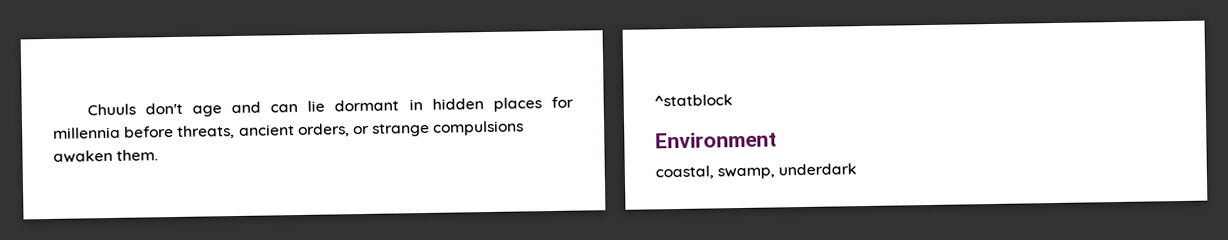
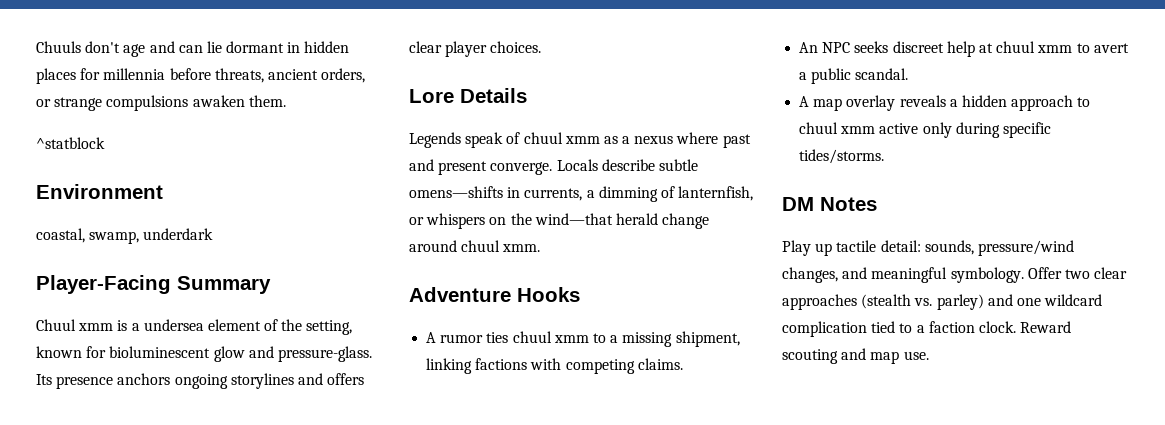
(858, 169) none -> [36,275,271,294] [36,319,353,335] [36,346,372,362] [36,373,365,389] [409,41,542,57] [409,88,527,103] [409,132,751,148] [409,159,698,175] [409,186,754,202] [409,213,710,229] [409,240,541,252] [409,287,580,302] [426,331,740,347] [426,358,683,374] [799,41,1129,57] [799,68,909,84] [799,95,1091,111] [799,122,1051,138] [799,149,885,164] [782,197,877,211] [782,240,1074,256] [782,267,1128,283] [782,294,1103,310] [782,321,1072,337] [782,348,929,364] // Player-Facing Summary // Chuul xmm is a undersea element of the setting, known for bioluminescent glow and pressure-glass. Its presence anchors ongoing storylines and offers clear player choices. // Lore Details // Legends speak of chuul xmm as a nexus where past and present converge. Locals describe subtle omens—shifts in currents, a dimming of lanternfish, or whispers on the wind—that herald change around chuul xmm. // Adventure Hooks // A rumor ties chuul xmm to a missing shipment, linking factions with competing claims. // An NPC seeks discreet help at chuul xmm to avert a public scandal. // A map overlay reveals a hidden approach to chuul xmm active only during specific tides/storms. // DM Notes // Play up tactile detail: sounds, pressure/wind changes, and meaningful symbology. Offer two clear approaches (stealth vs. parley) and one wildcard complication tied to a faction clock. Reward scouting and map use.

